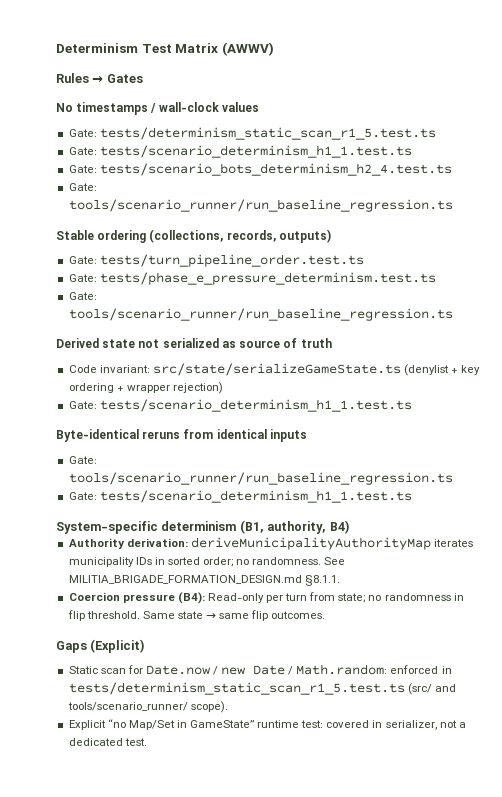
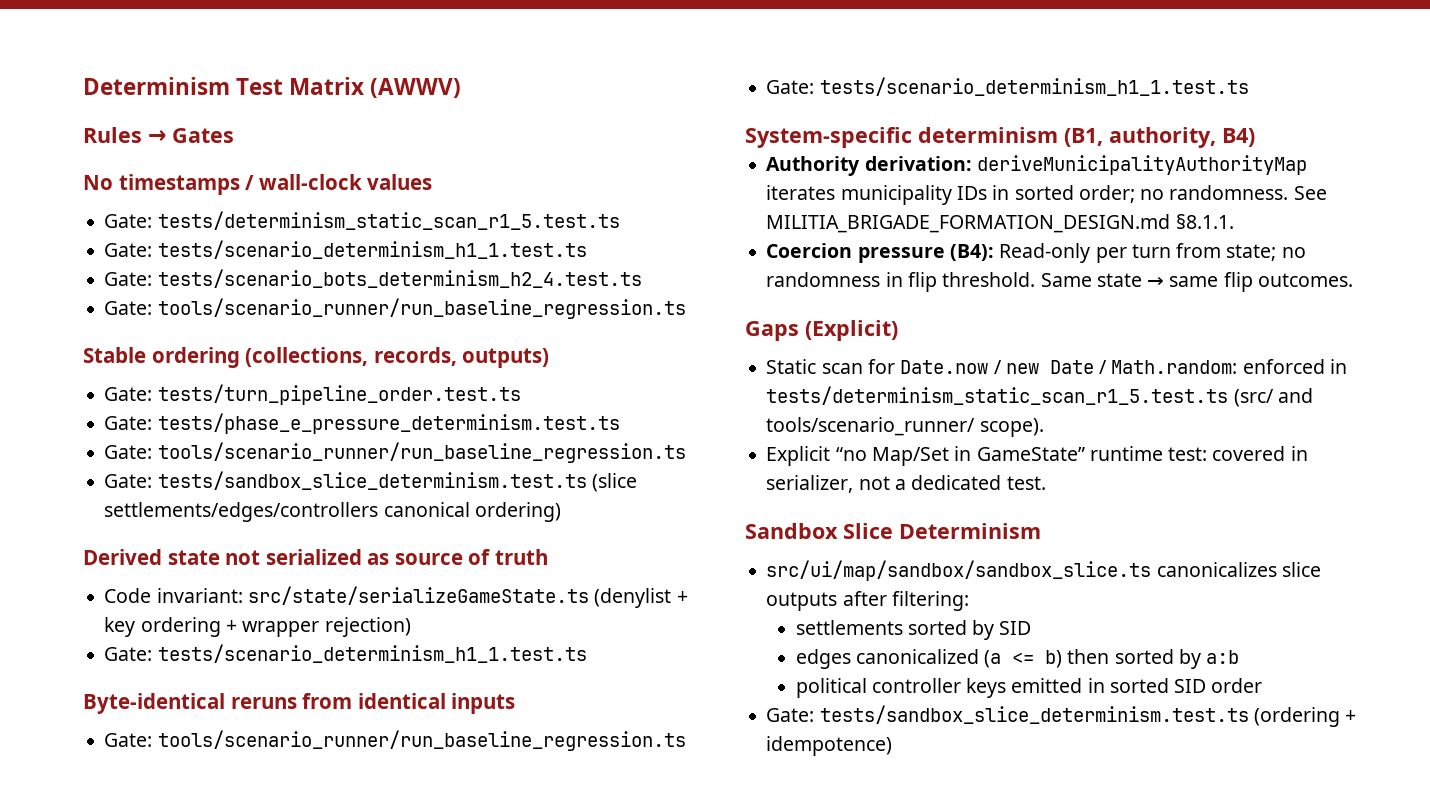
(453, 314) none -> [104,471,637,492] [104,502,561,522] // Gate: tests/sandbox_slice_determinism.test.ts (slice settlements/edges/controllers canonical ordering)
(147, 742) none -> [745,523,1041,539] [766,560,1321,581] [766,591,969,611] [795,620,1032,640] [795,649,1240,669] [795,678,1263,698] [766,705,1357,727] [766,736,893,756] // Sandbox Slice Determinism // src/ui/map/sandbox/sandbox_slice.ts canonicalizes slice outputs after filtering: // settlements sorted by SID // edges canonicalized (a <= b) then sorted by a:b // political controller keys emitted in sorted SID order // Gate: tests/sandbox_slice_determinism.test.ts (ordering + idempotence)

